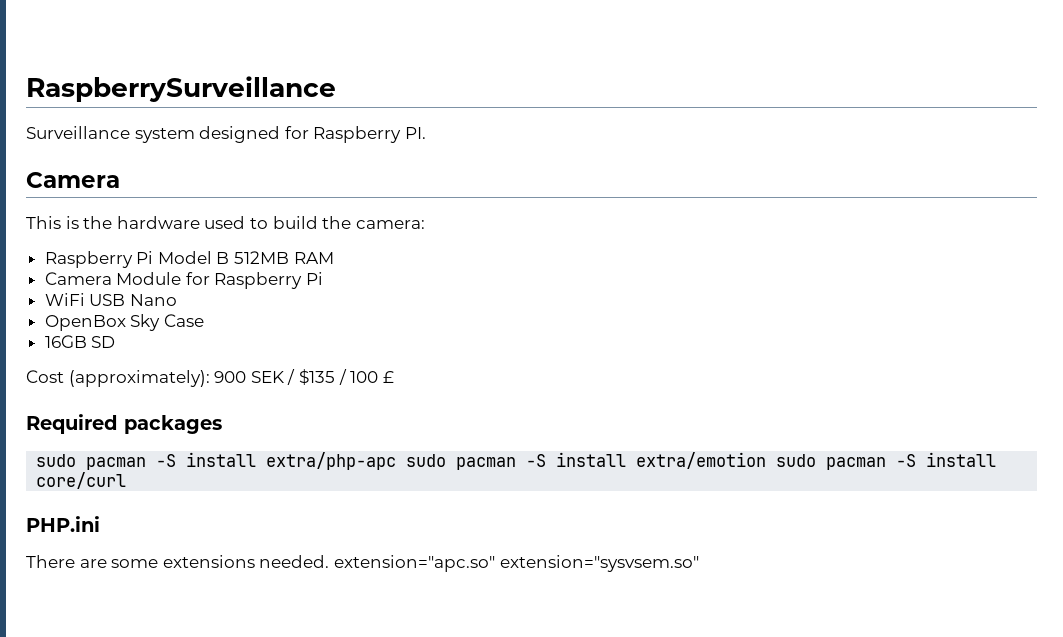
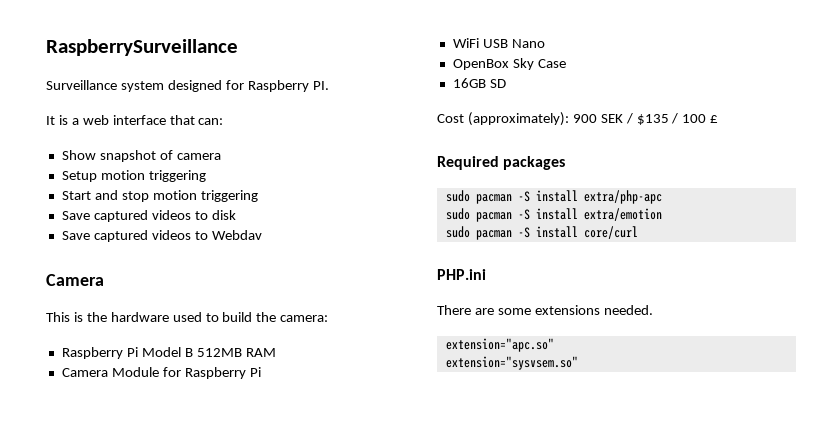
(426, 133) none -> [46,115,224,125] [61,150,221,162] [61,170,206,182] [61,190,258,202] [61,210,236,222] [61,230,262,242] // It is a web interface that can: // Show snapshot of camera // Setup motion triggering // Start and stop motion triggering // Save captured videos to disk // Save captured videos to Webdav
(397, 461) none -> (662, 197) //
(767, 460) none -> (662, 214) //
(330, 561) none -> (653, 310) //
(495, 563) none -> (554, 345) //

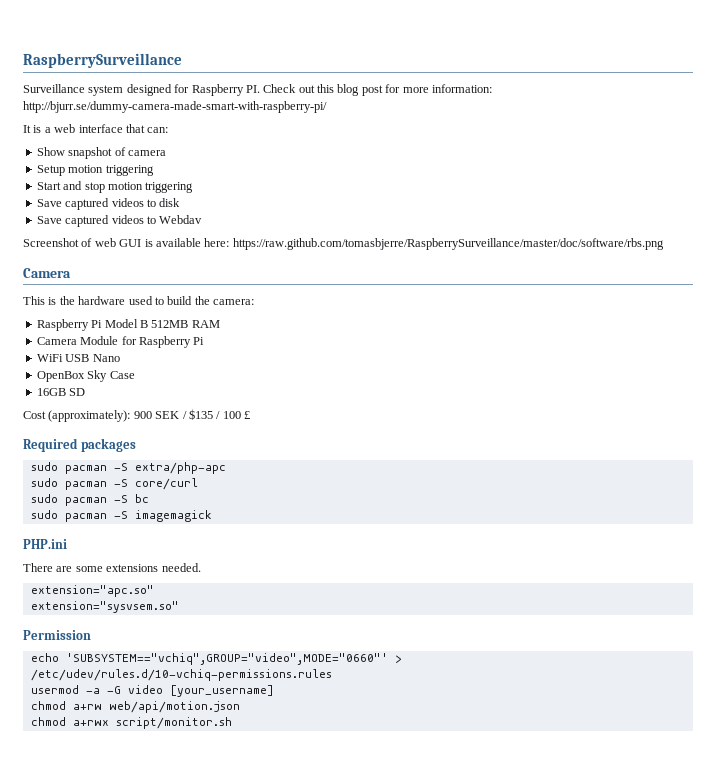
(329, 85) none -> [263,84,492,96] [23,101,327,113] Check out this blog post for more information: http://bjurr.se/dummy-camera-made-smart-with-raspberry-pi/
(262, 235) none -> [23,238,664,250] // Screenshot of web GUI is available here: https://raw.github.com/tomasbjerre/RaspberrySurveillance/master/doc/software/rbs.png
[535,190,578,202] install -> (128, 467) none
[535,208,662,221] [445,226,638,240] install extra/emotion // sudo pacman -S install core/curl -> [134,478,198,490] [30,494,149,506] [30,510,212,522] core/curl // sudo pacman -S bc // sudo pacman -S imagemagick
(578, 363) none -> [23,630,91,640] [30,653,402,665] [30,669,332,681] [30,685,274,697] [30,701,240,713] [30,717,232,729] // Permission // echo 'SUBSYSTEM=="vchiq",GROUP="video",MODE="0660"' > /etc/udev/rules.d/10-vchiq-permissions.rules // usermod -a -G video [your_username] // chmod a+rw web/api/motion.json // chmod a+rwx script/monitor.sh

